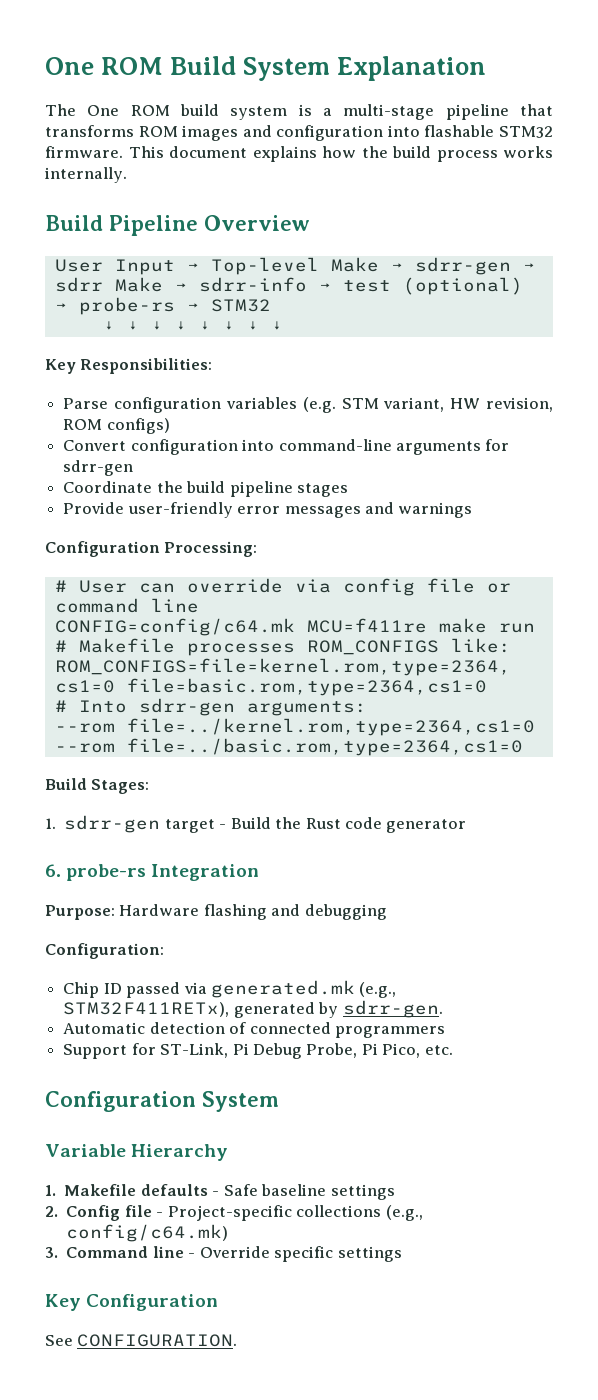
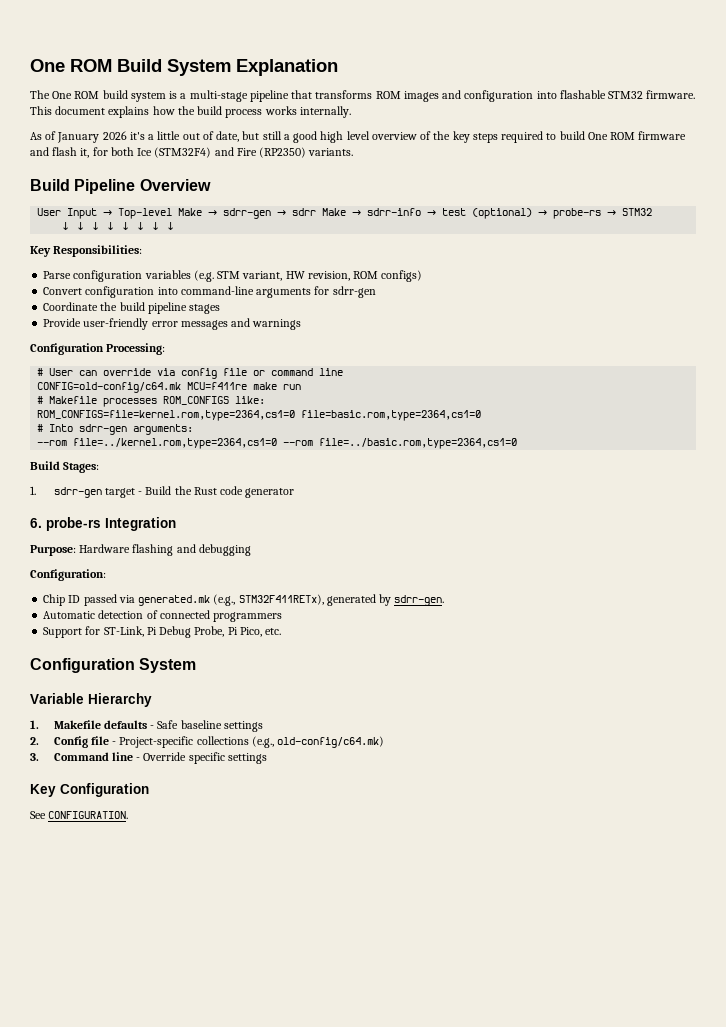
(127, 175) none -> [30,131,687,143] [30,147,354,158] // As of January 2026 it's a little out of date, but still a good high level overview of the key steps required to build One ROM firmware and flash it, for both Ice (STM32F4) and Fire (RP2350) variants.
[54,618,295,636] CONFIG=config/c64.mk -> [37,382,182,393] CONFIG=old-config/c64.mk
[66,1224,229,1242] config/c64.mk) -> [277,736,385,748] old-config/c64.mk)

